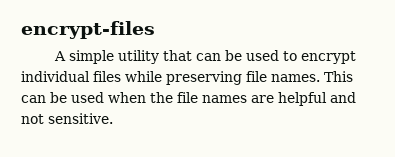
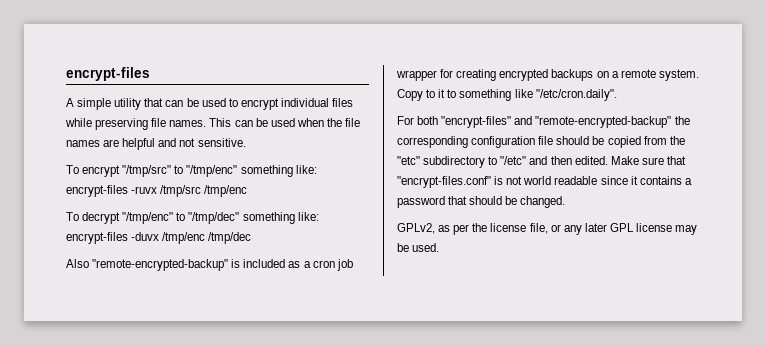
(113, 118) none -> [66,165,317,177] [66,185,248,197] [66,212,319,224] [66,232,252,244] [66,259,353,271] [396,69,699,81] [397,89,617,101] [397,116,690,128] [397,136,685,148] [397,156,686,168] [397,176,692,188] [397,196,566,208] [397,223,698,235] [397,243,440,252] // To encrypt "/tmp/src" to "/tmp/enc" something like: encrypt-files -ruvx /tmp/src /tmp/enc // To decrypt "/tmp/enc" to "/tmp/dec" something like: encrypt-files -duvx /tmp/enc /tmp/dec // Also "remote-encrypted-backup" is included as a cron job wrapper for creating encrypted backups on a remote system. Copy to it to something like "/etc/cron.daily". // For both "encrypt-files" and "remote-encrypted-backup" the corresponding configuration file should be copied from the "etc" subdirectory to "/etc" and then edited. Make sure that "encrypt-files.conf" is not world readable since it contains a password that should be changed. // GPLv2, as per the license file, or any later GPL license may be used.

